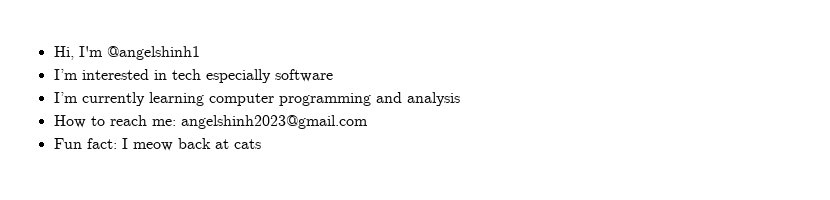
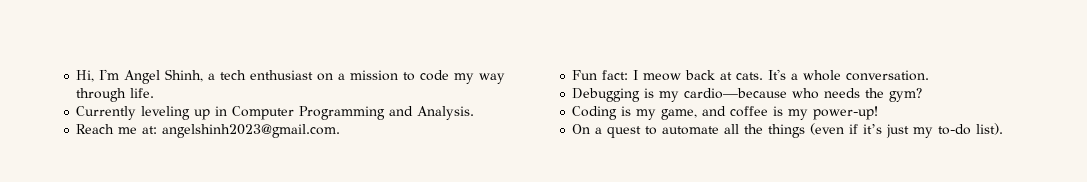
[106,46,200,60] [53,69,333,83] [53,92,460,106] [53,115,368,129] @angelshinh1 // I’m interested in tech especially software // I’m currently learning computer programming and analysis // How to reach me: angelshinh2023@gmail.com -> [124,69,506,84] [76,88,155,102] [76,106,475,120] [76,124,341,138] Angel Shinh, a tech enthusiast on a mission to code my way through life. // Currently leveling up in Computer Programming and Analysis. // Reach me at: angelshinh2023@gmail.com.
[233,139,261,149] cats -> [736,69,930,81] [572,88,923,102] [572,106,879,120] [572,123,1004,138] cats. It's a whole conversation. // Debugging is my cardio—because who needs the gym? // Coding is my game, and coffee is my power-up! // On a quest to automate all the things (even if it’s just my to-do list).

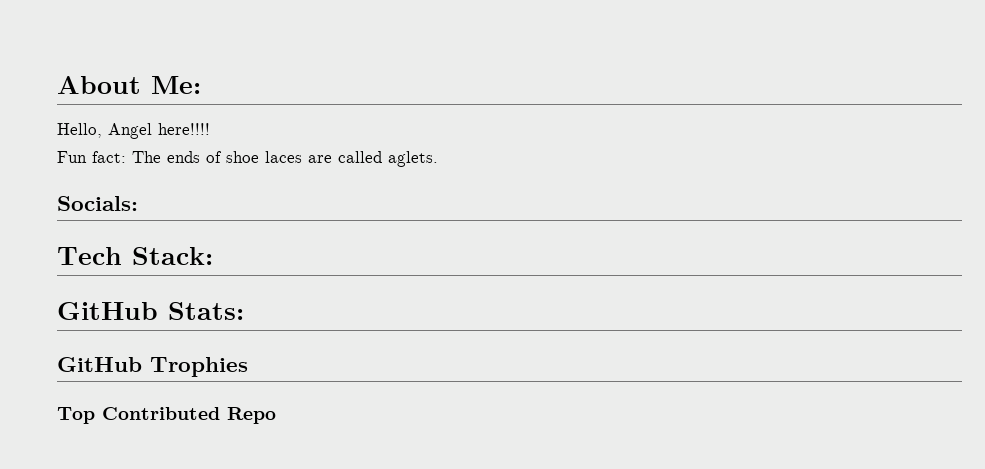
[76,69,506,84] [76,88,155,102] [76,106,475,120] [76,124,341,138] [572,69,930,81] [572,88,923,102] [572,106,879,120] [572,123,1004,138] Hi, I'm Angel Shinh, a tech enthusiast on a mission to code my way through life. // Currently leveling up in Computer Programming and Analysis. // Reach me at: angelshinh2023@gmail.com. // Fun fact: I meow back at cats. It's a whole conversation. // Debugging is my cardio—because who needs the gym? // Coding is my game, and coffee is my power-up! // On a quest to automate all the things (even if it’s just my to-do list). -> [57,76,201,94] [57,123,210,139] [57,151,438,167] [57,196,138,211] [57,247,213,265] [57,302,244,320] [57,357,248,377] [57,407,276,424] About Me: // Hello, Angel here!!!! // Fun fact: The ends of shoe laces are called aglets. // Socials: // Tech Stack: // GitHub Stats: // GitHub Trophies // Top Contributed Repo

